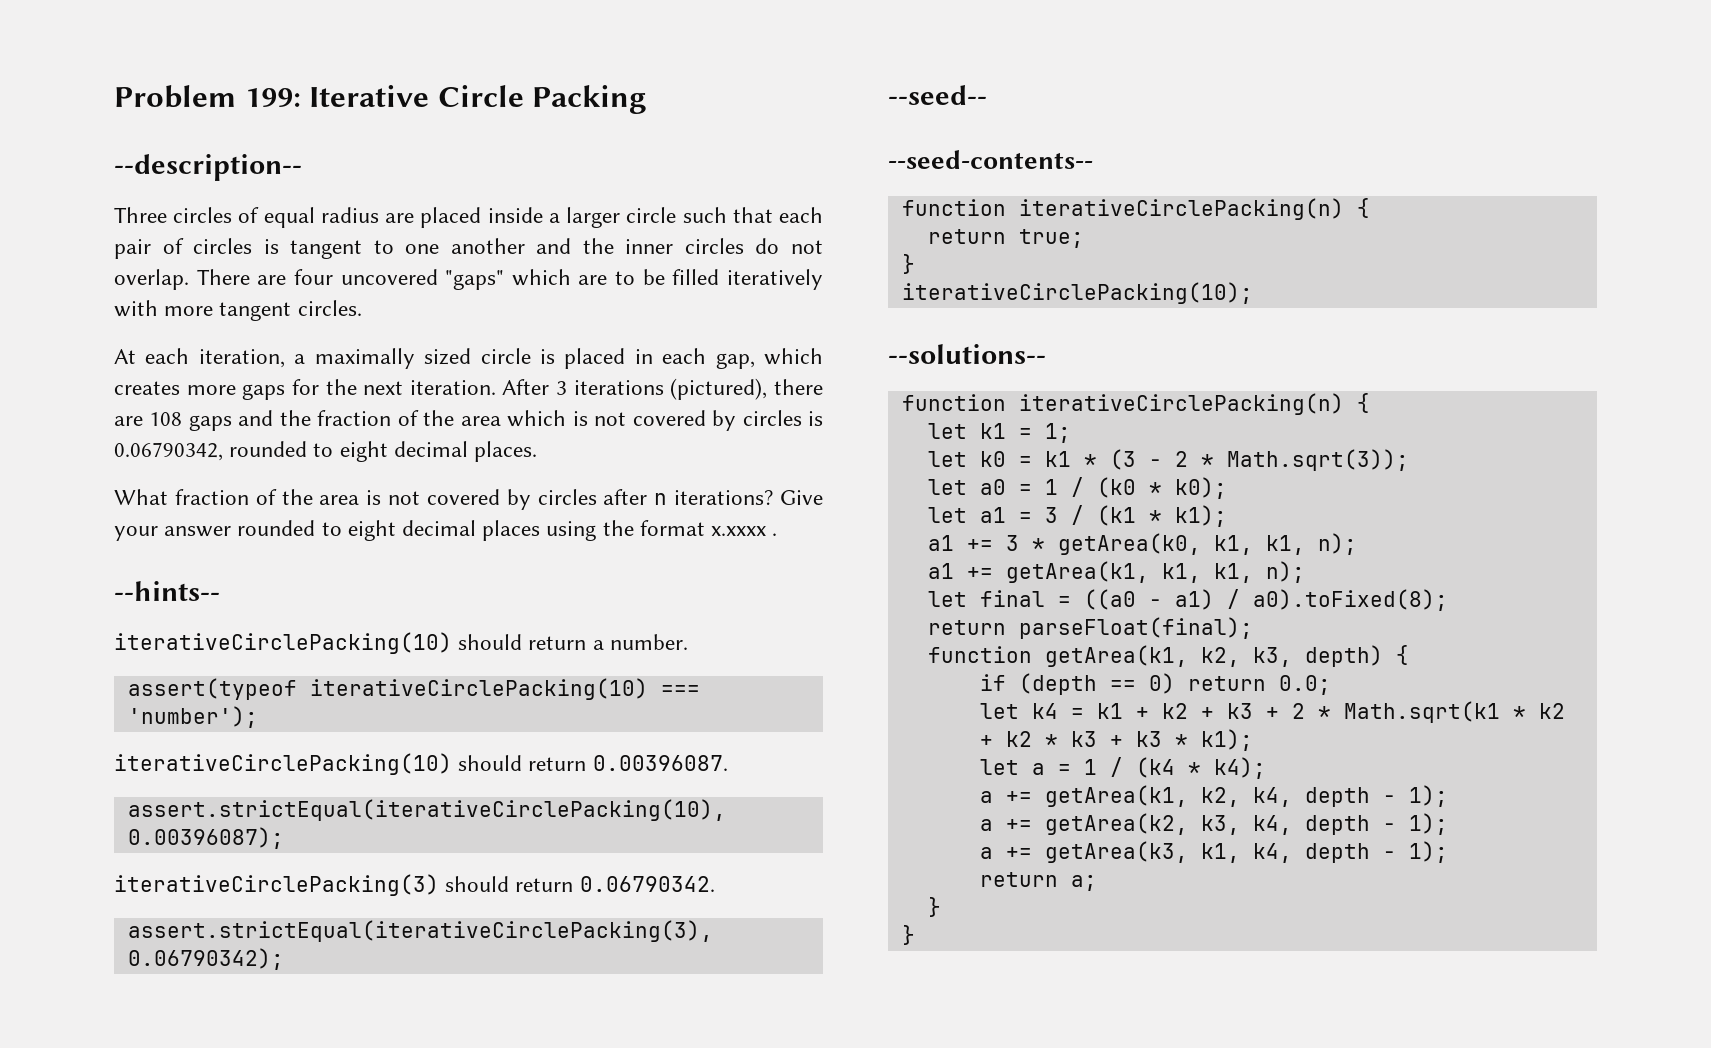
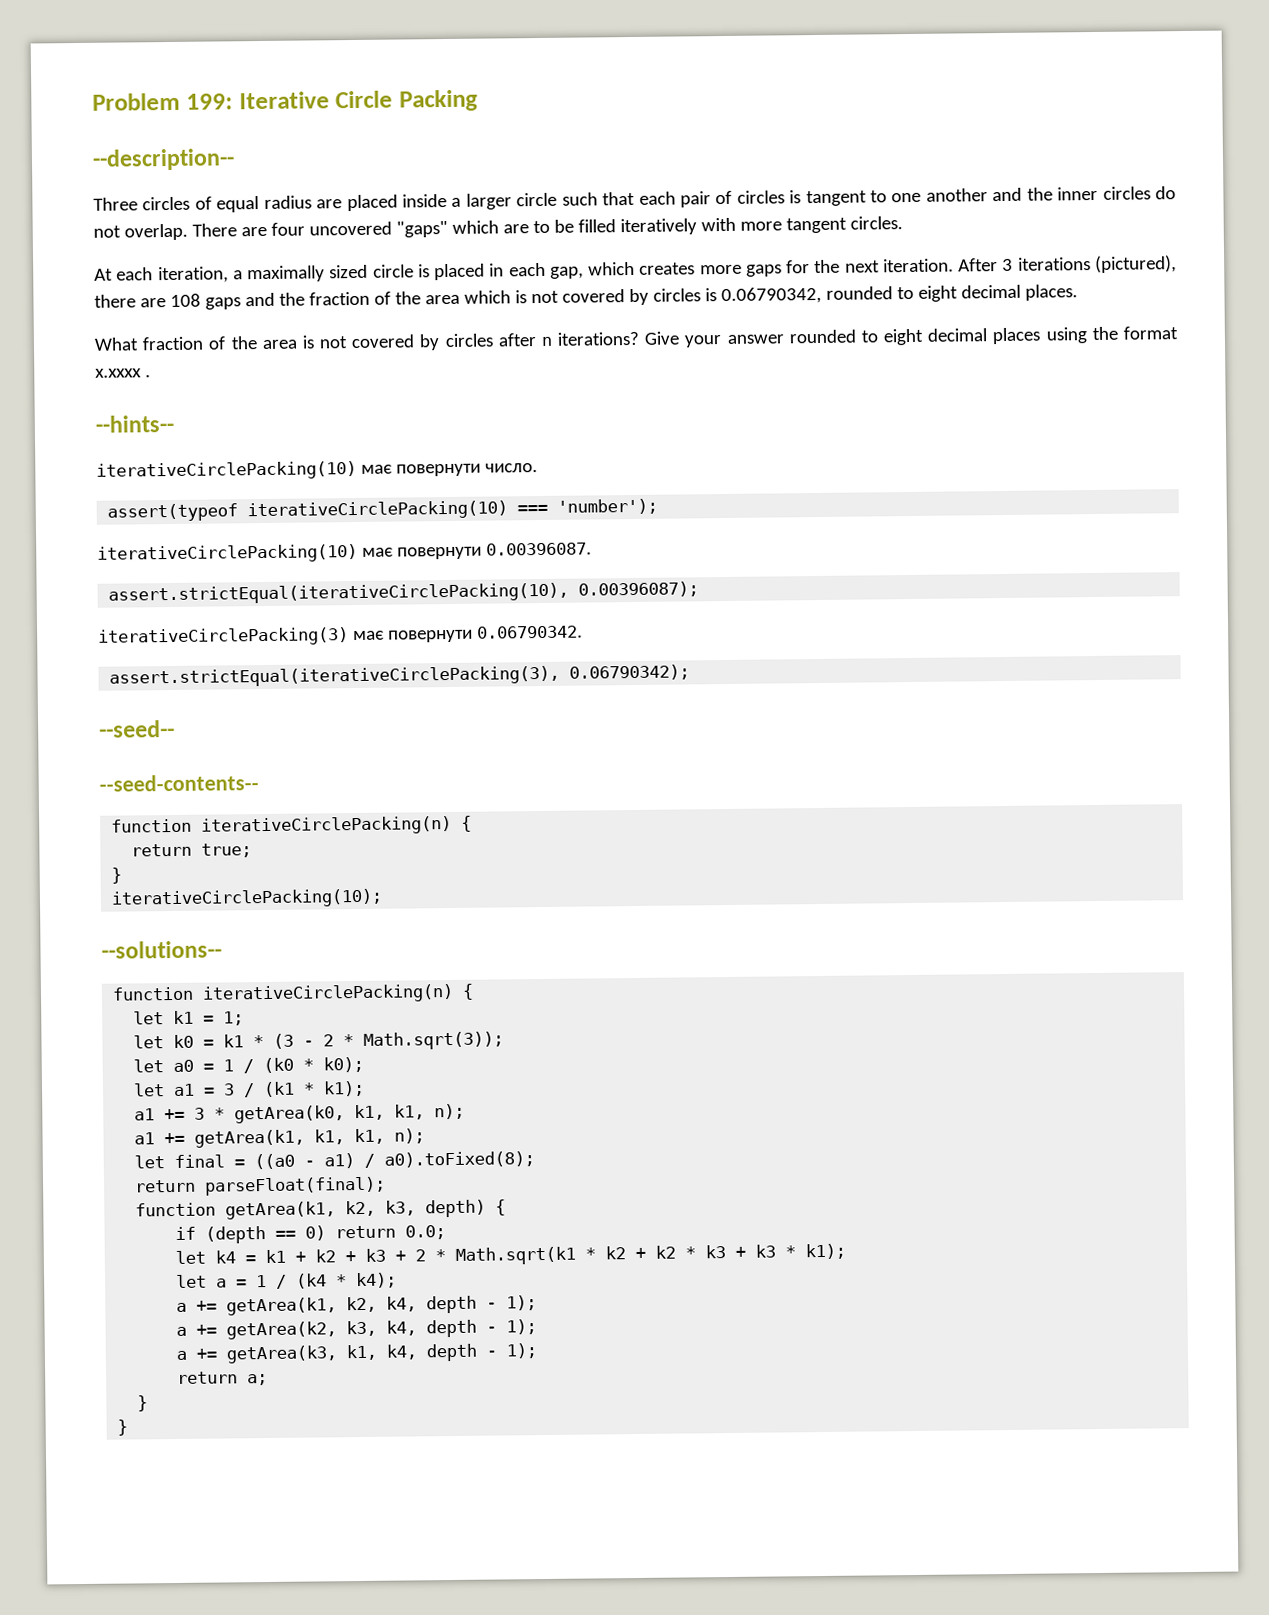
[458,634,688,650] should return a number. -> [360,463,538,477] має повернути число.
[458,755,587,771] should return -> [361,546,482,560] має повернути
[445,876,574,892] should return -> [352,629,473,643] має повернути

